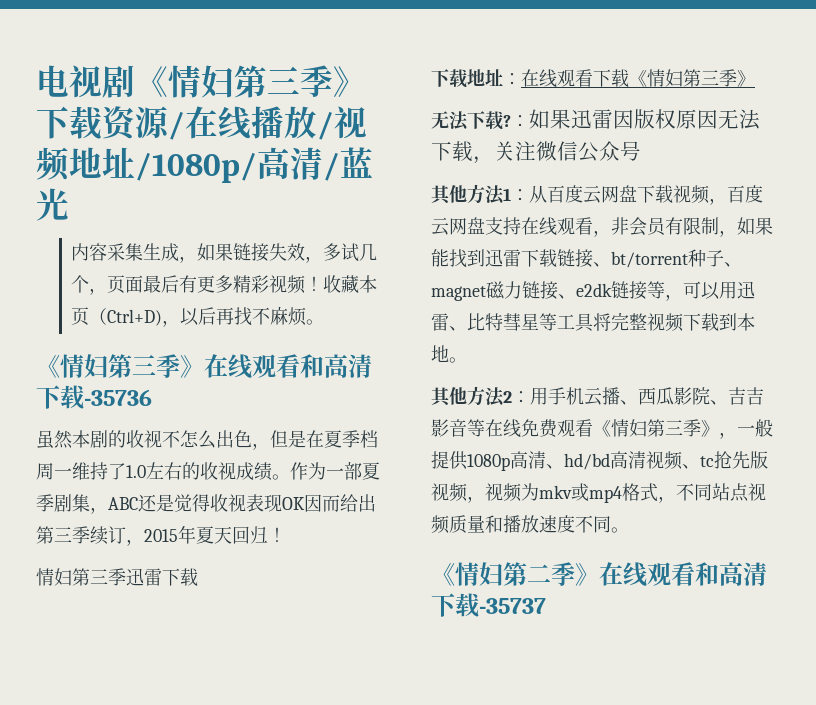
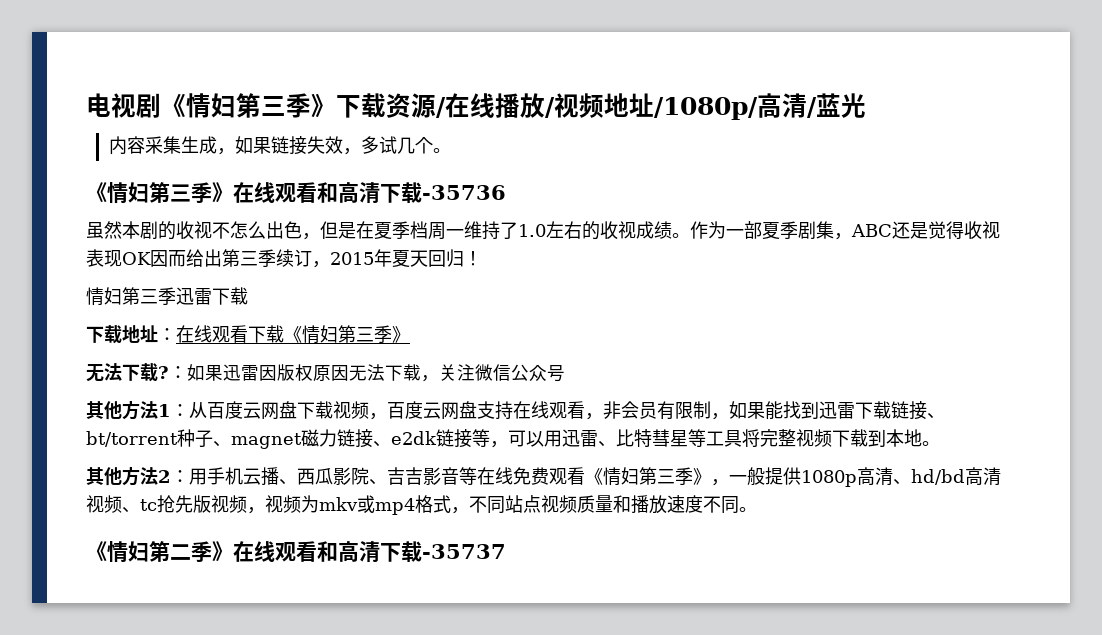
[89,275,378,295] [71,306,307,327] ，页面最后有更多精彩视频！收藏本页（Ctrl+D)，以后再找不麻烦 -> (433, 145) none

